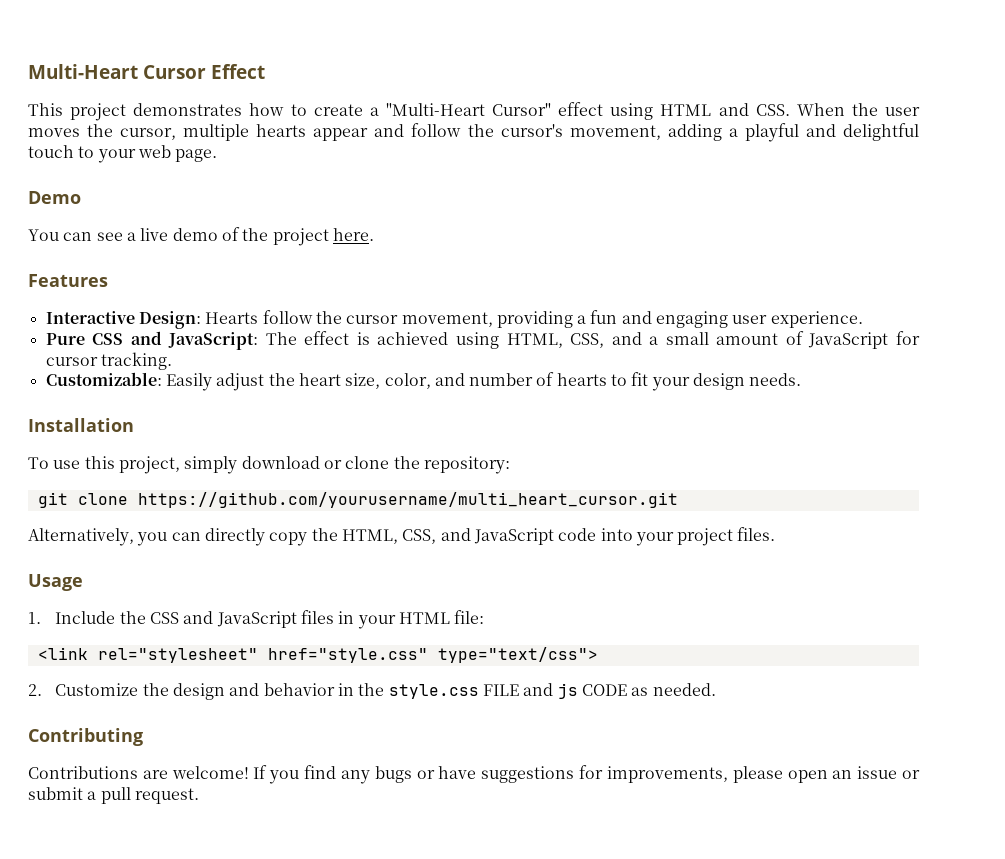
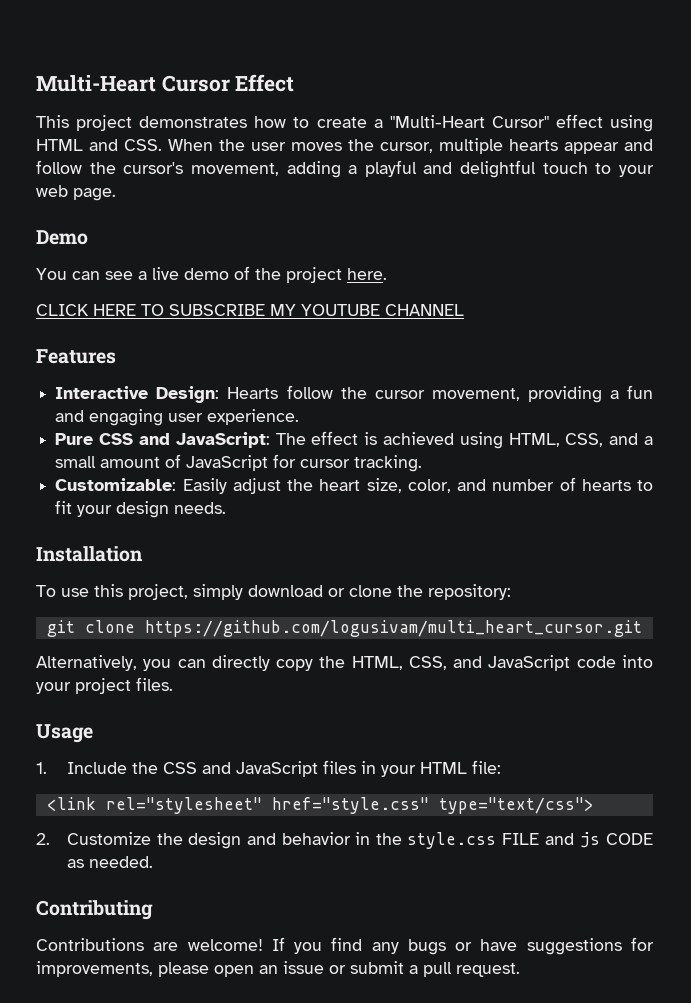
(374, 234) none -> [36,304,464,316] // CLICK HERE TO SUBSCRIBE MY YOUTUBE CHANNEL
[137,492,678,508] https://github.com/yourusername/multi_heart_cursor.git -> [144,620,642,637] https://github.com/logusivam/multi_heart_cursor.git

